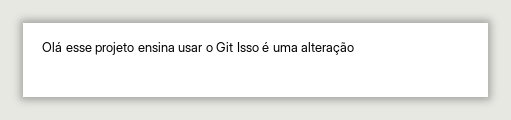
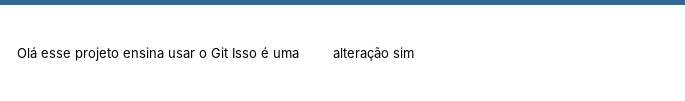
(355, 48) none -> [393,47,414,58] sim

